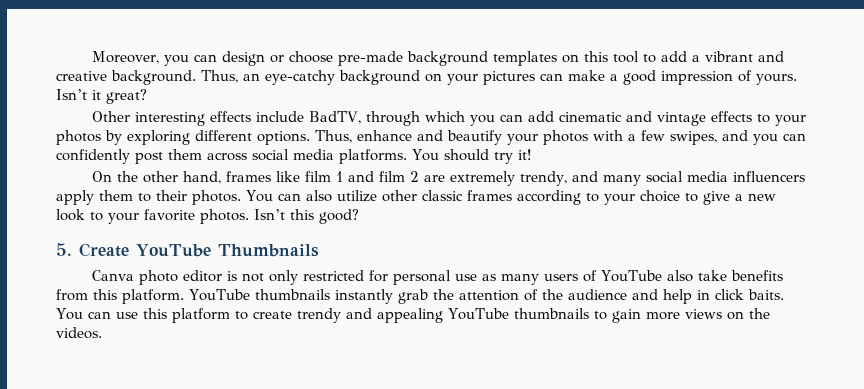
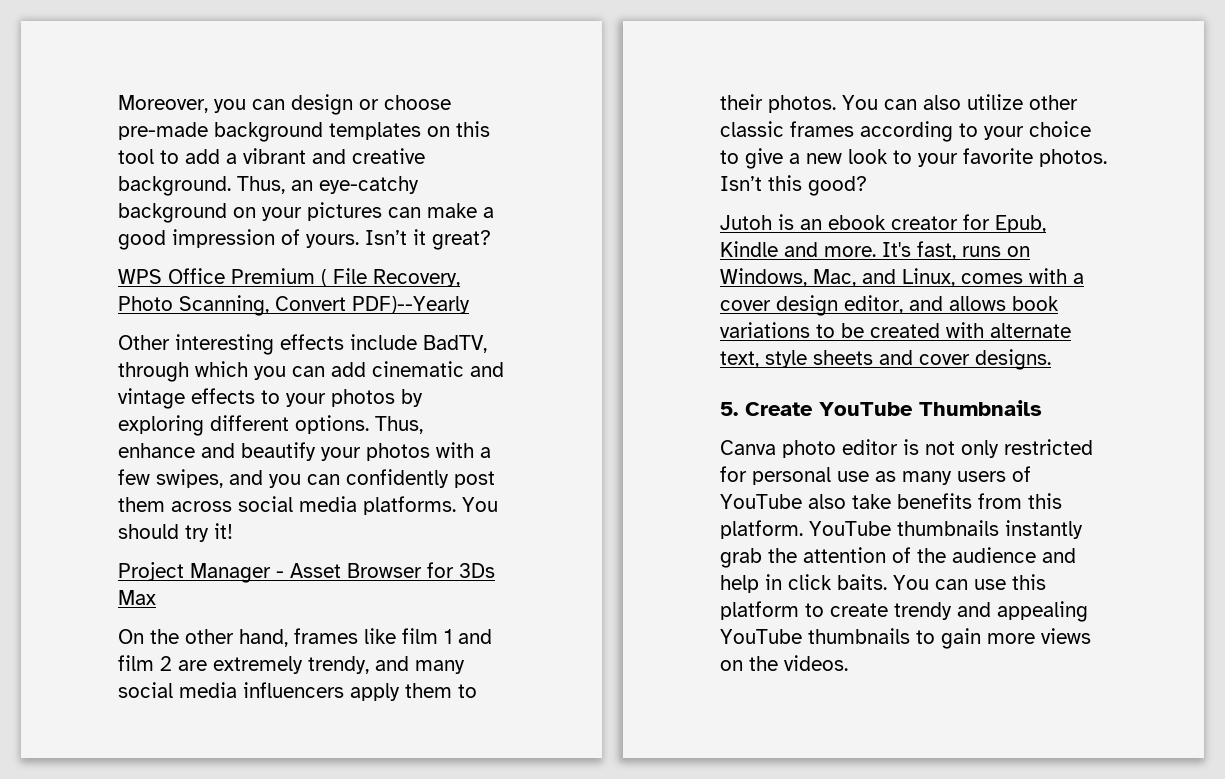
(147, 96) none -> [118,268,460,287] [118,295,470,316] // WPS Office Premium ( File Recovery, Photo Scanning, Convert PDF)--Yearly
(531, 154) none -> [118,562,495,583] [118,590,156,605] // Project Manager - Asset Browser for 3Ds Max
(359, 216) none -> [720,214,1046,233] [720,241,1030,260] [720,268,1084,287] [720,295,1059,316] [720,322,1071,338] [720,349,1051,370] // Jutoh is an ebook creator for Epub, Kindle and more. It's fast, runs on Windows, Mac, and Linux, comes with a cover design editor, and allows book variations to be created with alternate text, style sheets and cover designs.

